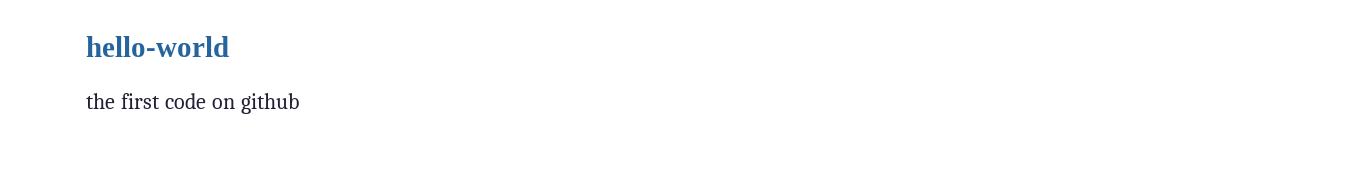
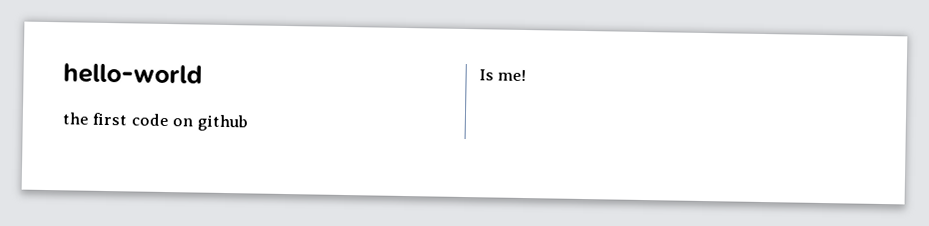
(299, 103) none -> [479,69,527,82] // Is me!

